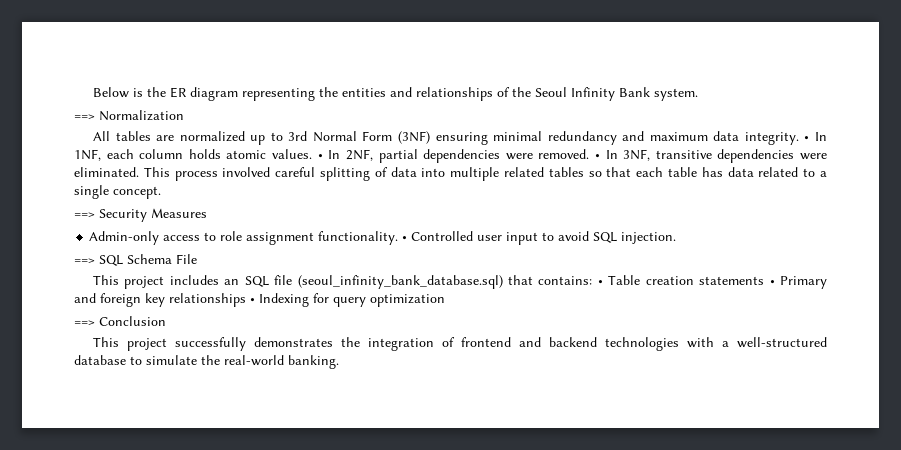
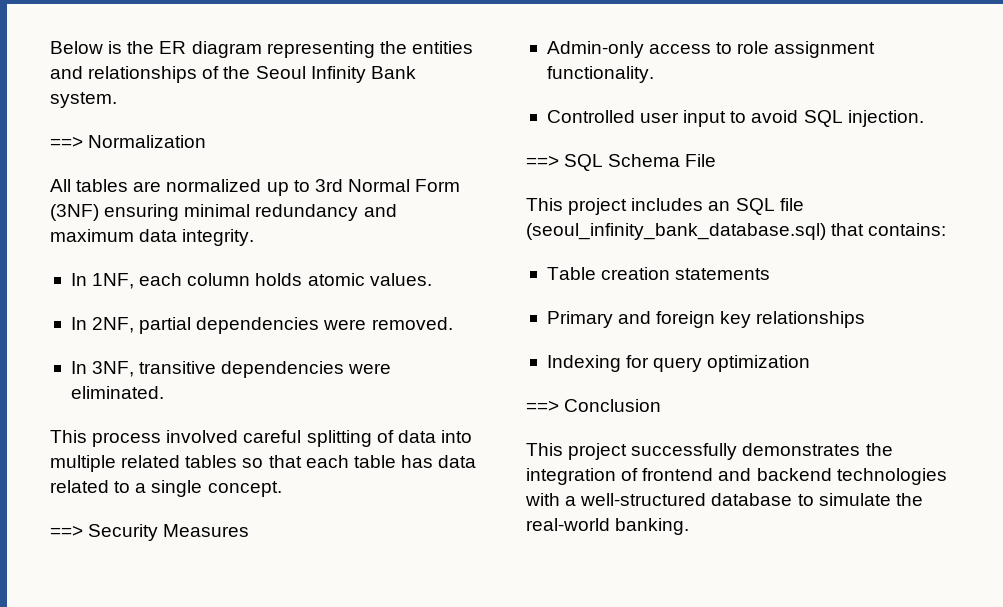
[804,136,810,141] • -> (255, 237) //
[317,154,323,159] • -> (432, 279) //
[594,154,600,159] • -> (453, 323) //
(139, 172) none -> (164, 392) //
[402,236,408,241] • -> (654, 74) //
[597,280,603,285] • -> (947, 229) //
[769,280,775,285] • -> (771, 274) //
[250,298,255,303] • -> (866, 319) //

